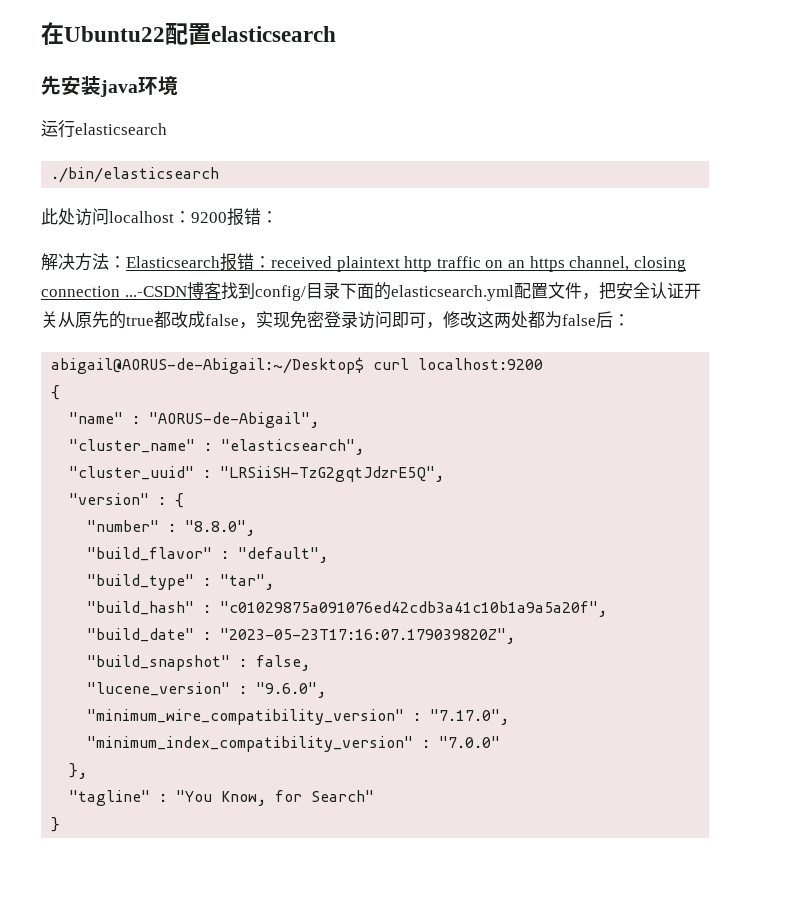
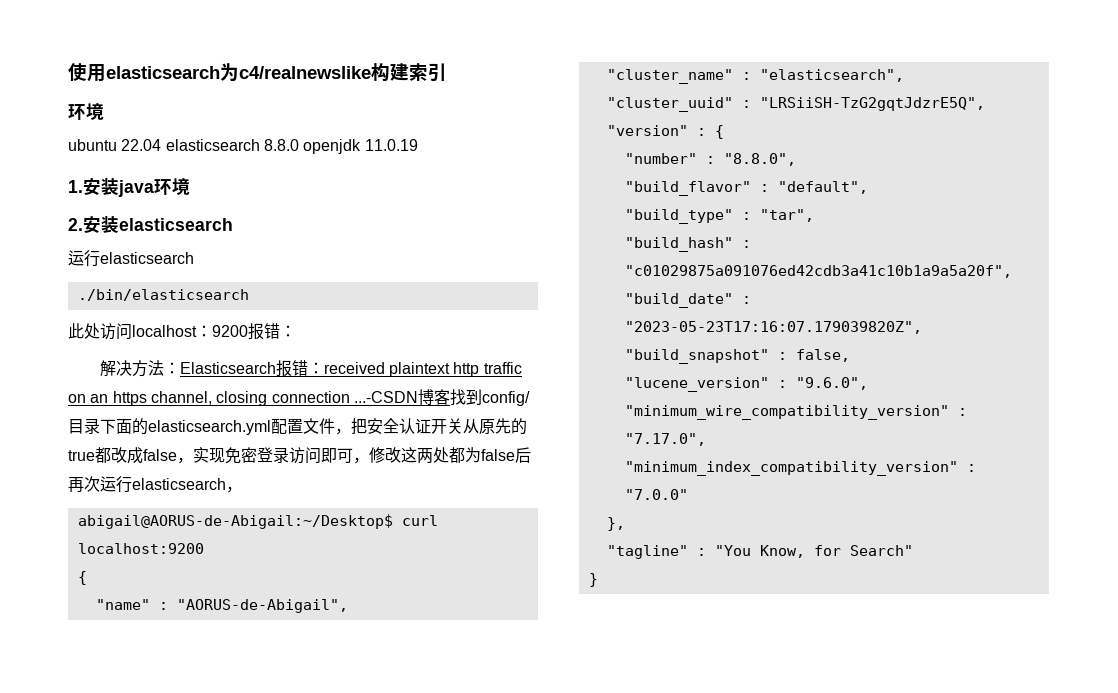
[41,22,336,45] [41,76,61,95] 在Ubuntu22配置elasticsearch // 先 -> [68,63,447,82] [68,103,104,121] [68,139,418,154] [68,180,83,193] 使用elasticsearch为c4/realnewslike构建索引 // 环境 // ubuntu 22.04 elasticsearch 8.8.0 openjdk 11.0.19 // 1.
(178, 85) none -> [68,216,233,233] // 2.安装elasticsearch
[613,314,630,326] ： -> [68,476,242,493] 再次运行elasticsearch，

